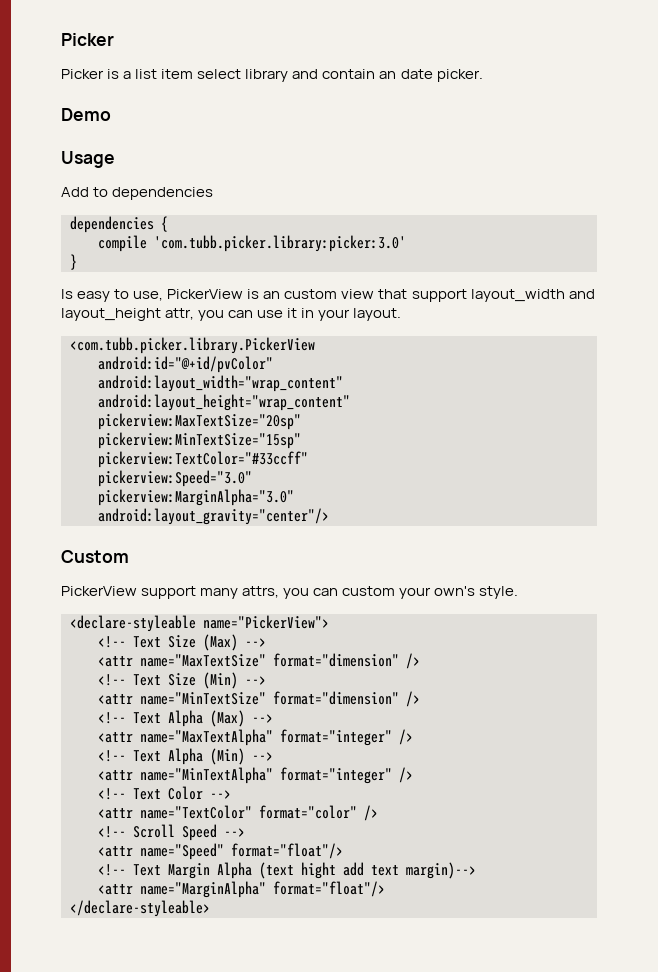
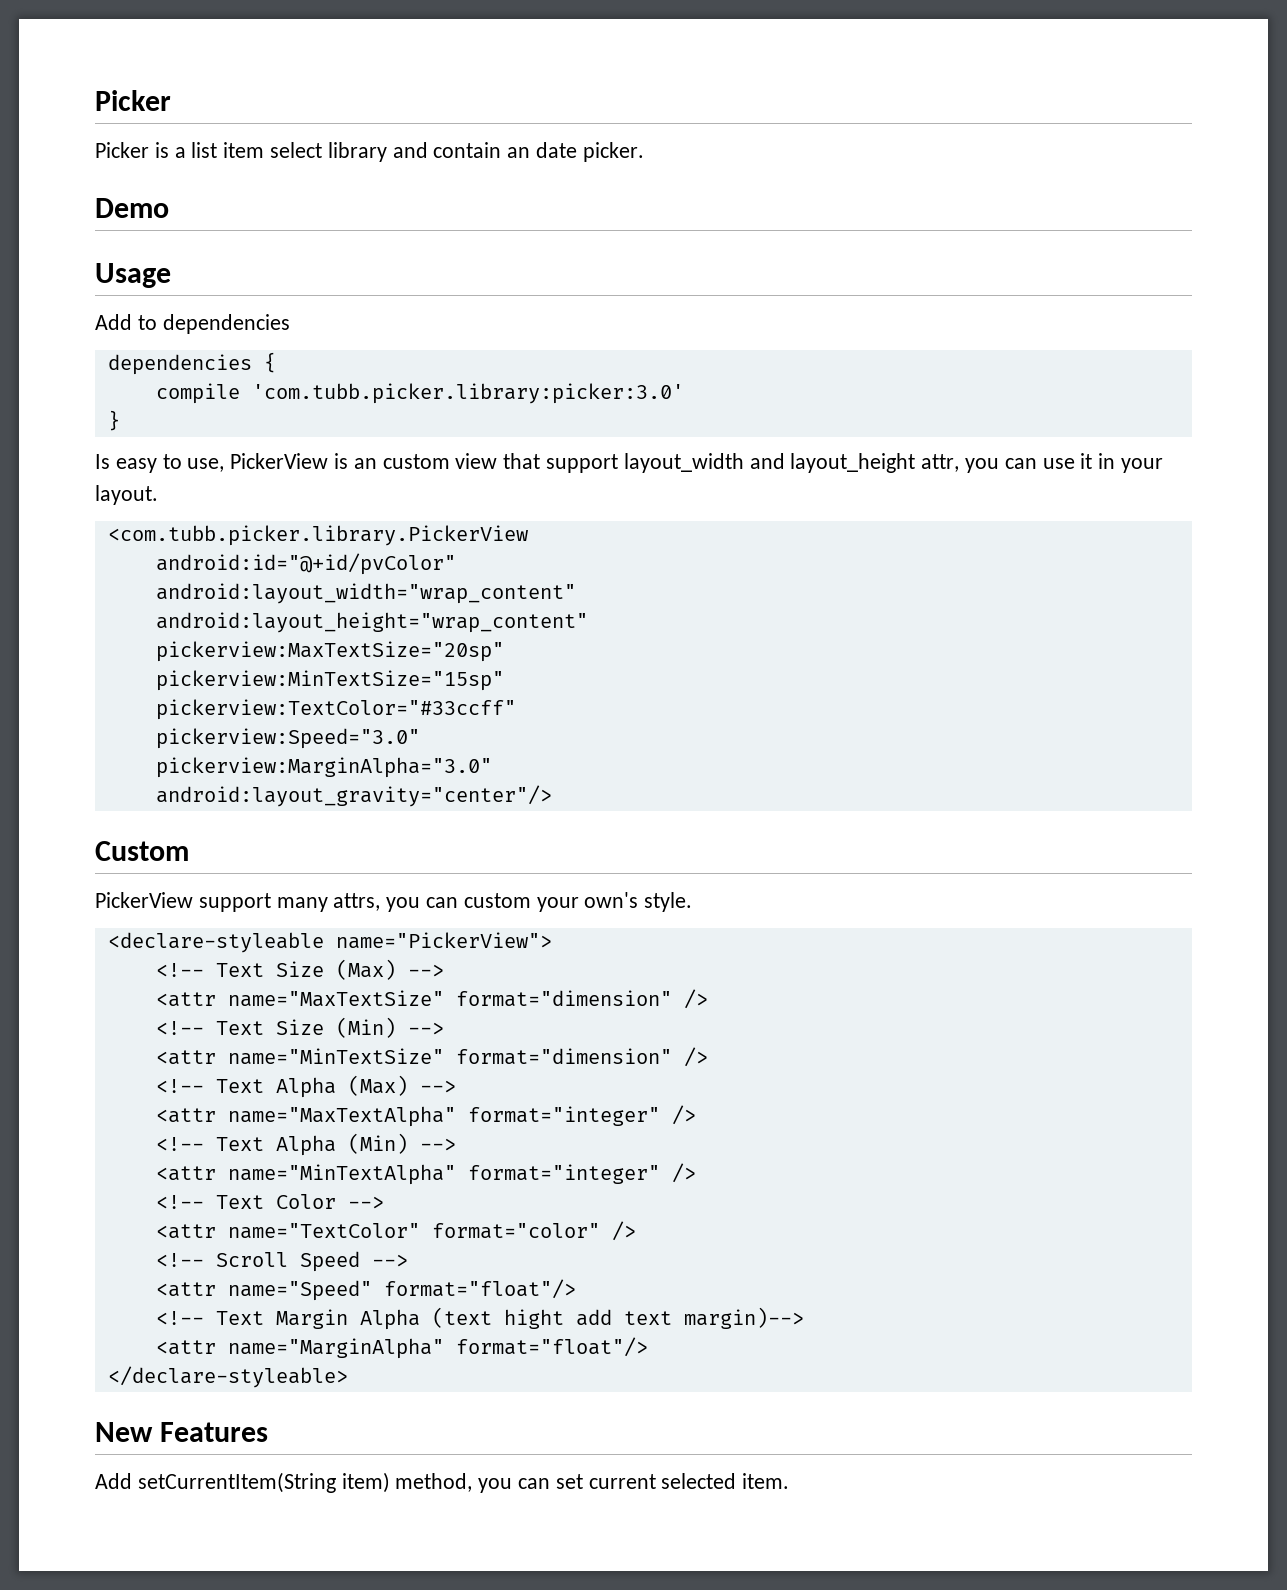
(210, 908) none -> [95,1422,269,1442] [95,1472,790,1493] // New Features // Add setCurrentItem(String item) method, you can set current selected item.

